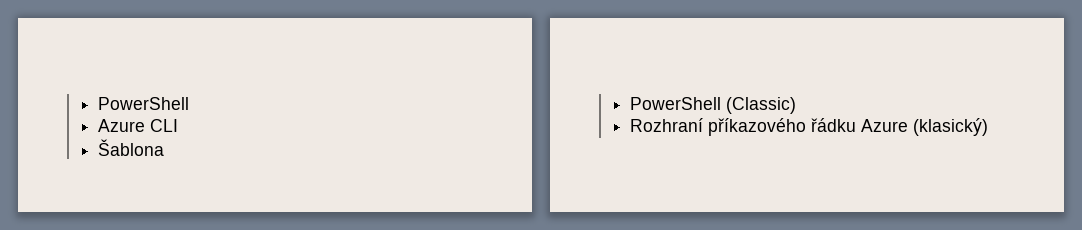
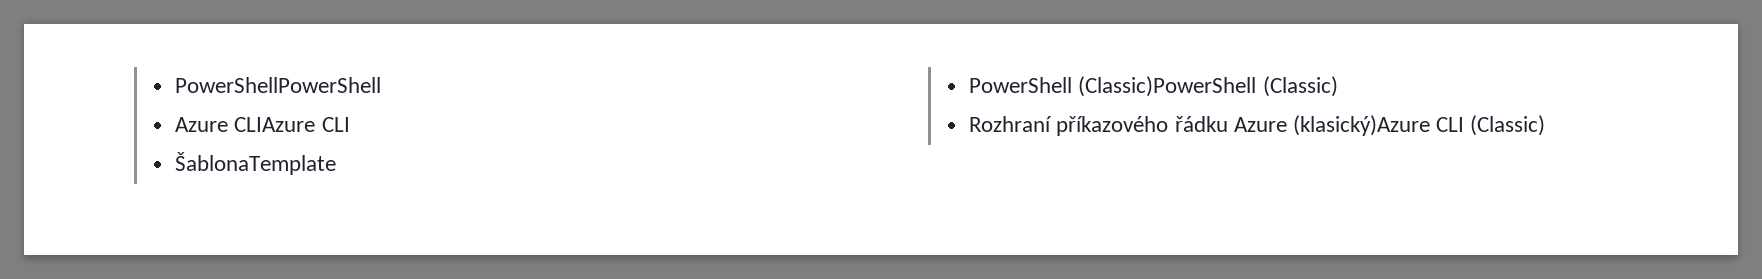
[98,97,190,110] [98,119,146,132] PowerShell // Azure -> [175,77,382,93] [175,117,316,132] PowerShellPowerShell // Azure CLIAzure
[98,139,165,156] [630,97,722,110] Šablona // PowerShell -> [175,152,337,175] [969,76,1257,97] ŠablonaTemplate // PowerShell (Classic)PowerShell
[913,118,989,136] (klasický) -> [1293,115,1546,136] (klasický)Azure CLI (Classic)

